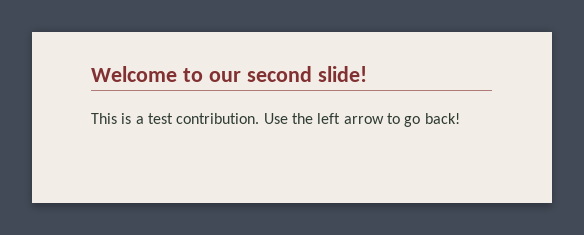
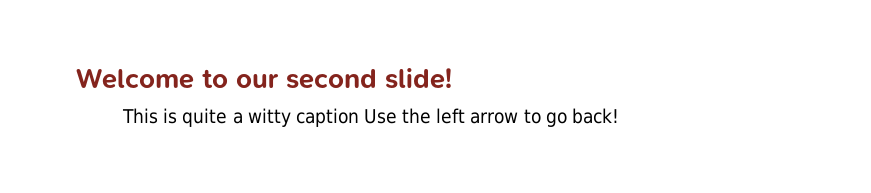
[135,113,260,124] a test contribution. -> [182,108,359,127] quite a witty caption

